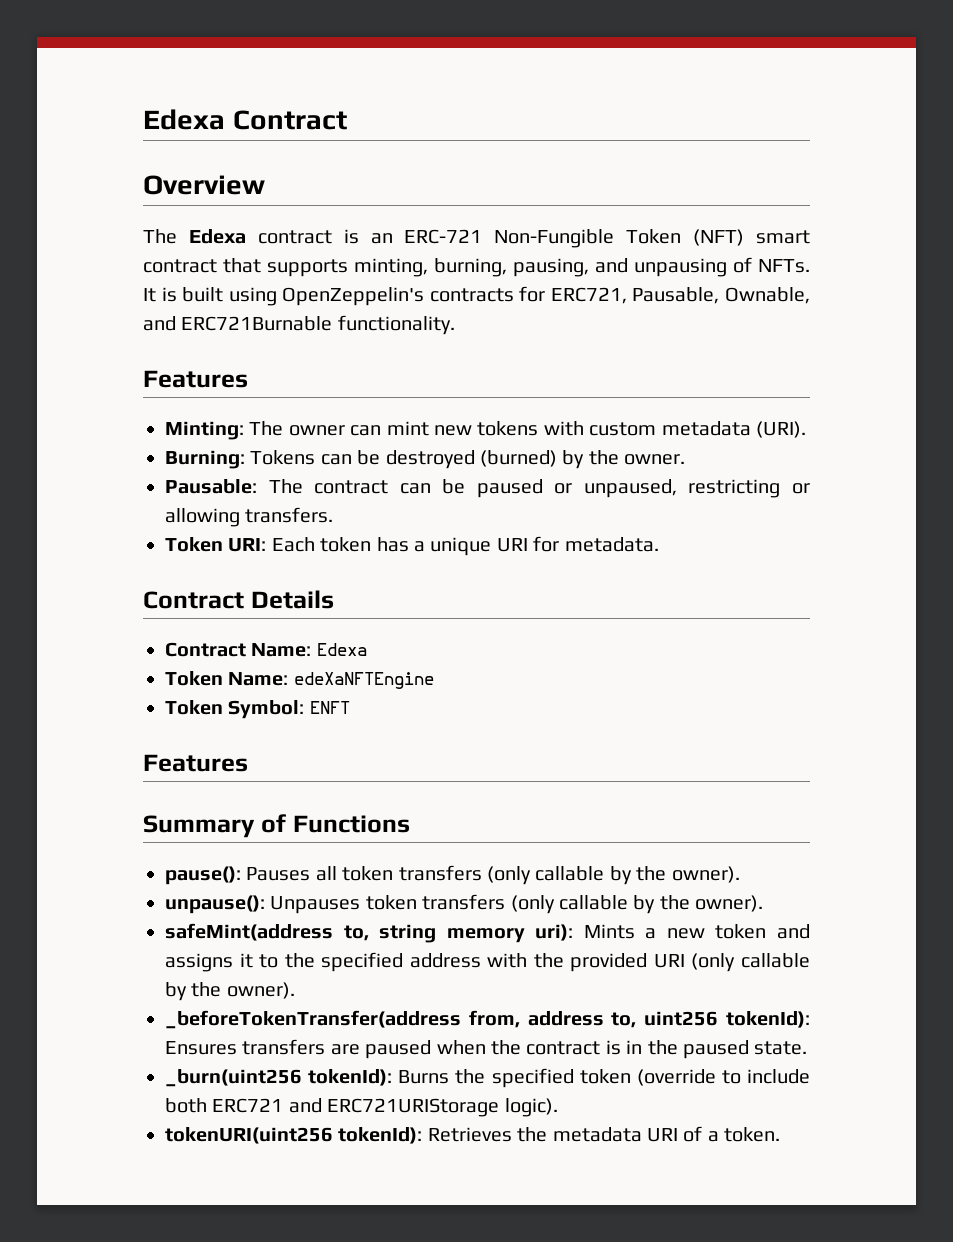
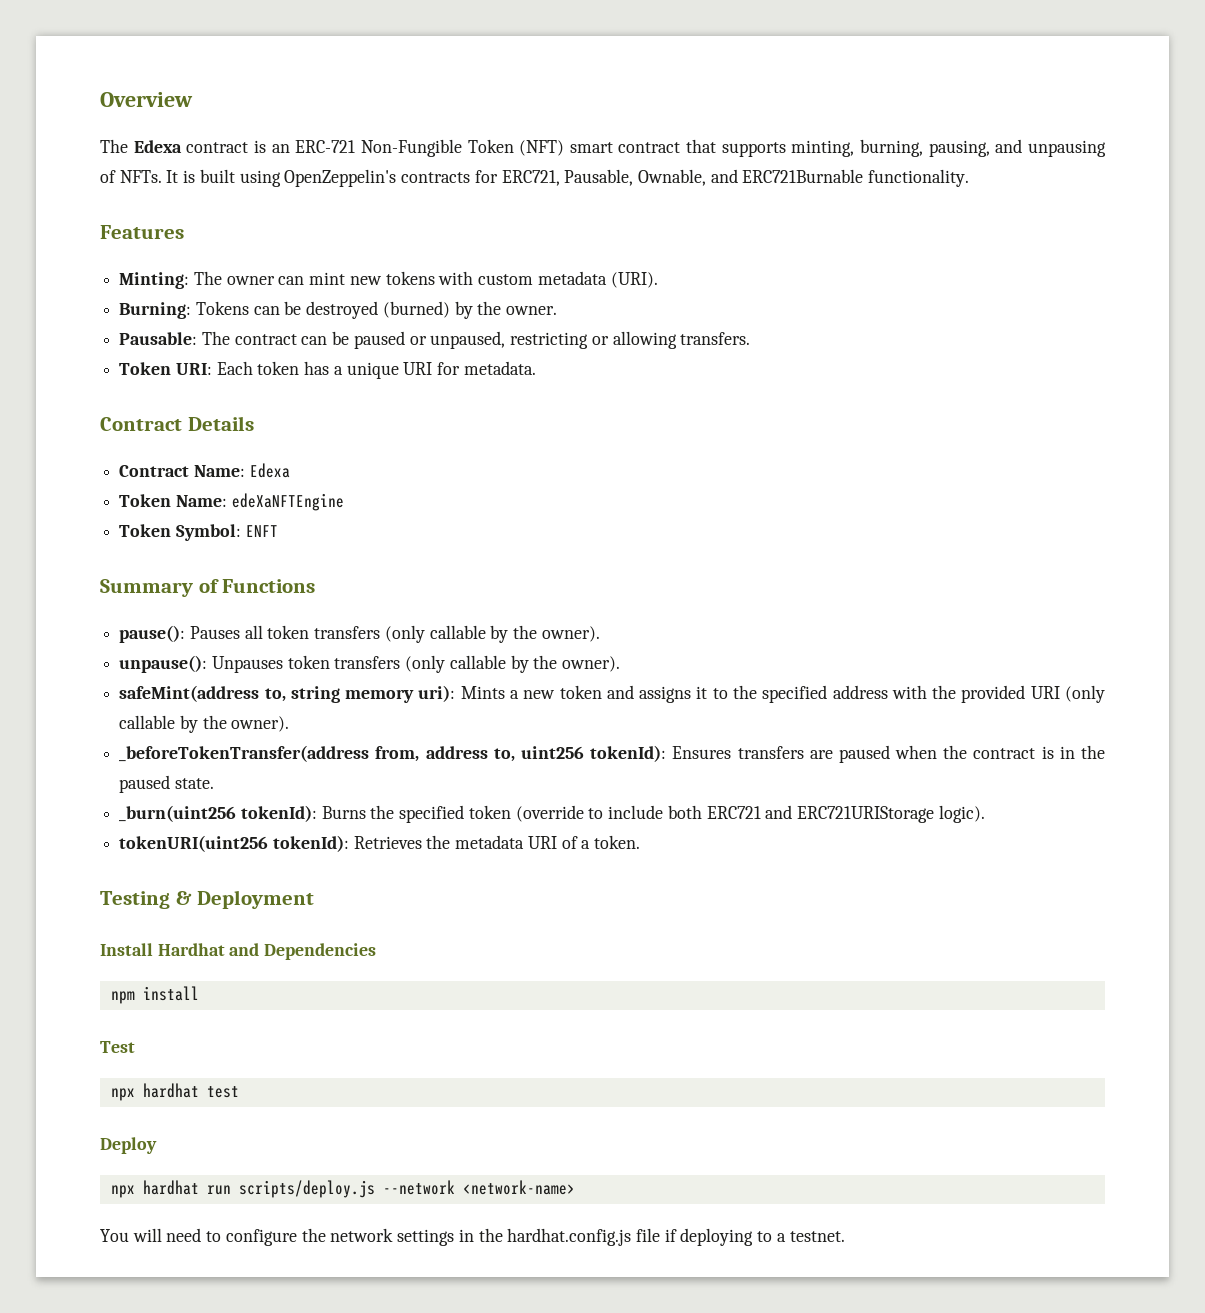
[143,109,347,130] Edexa Contract // -> (100, 99) none
[143,754,248,772] // Features -> (278, 531) none
(781, 1134) none -> [100,890,315,909] [100,943,377,960] [110,986,199,1004] [100,1041,135,1053] [110,1083,239,1101] [100,1137,157,1154] [110,1180,575,1198] [100,1228,845,1246] // Testing & Deployment // Install Hardhat and Dependencies // npm install // Test // npx hardhat test // Deploy // npx hardhat run scripts/deploy.js --network <network-name> // You will need to configure the network settings in the hardhat.config.js file if deploying to a testnet.

